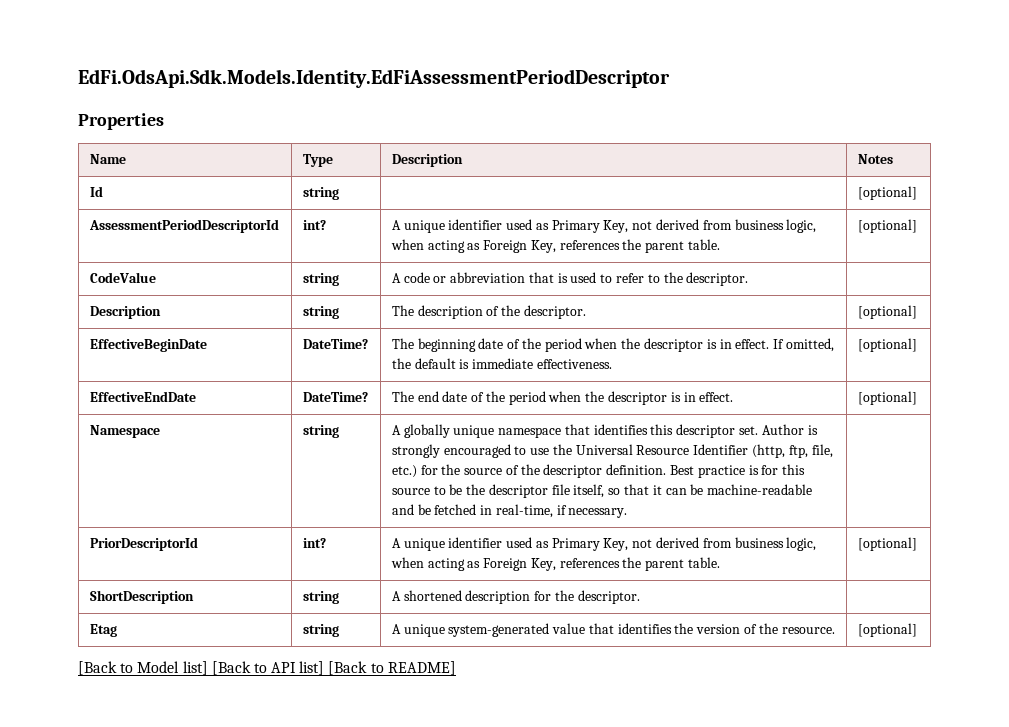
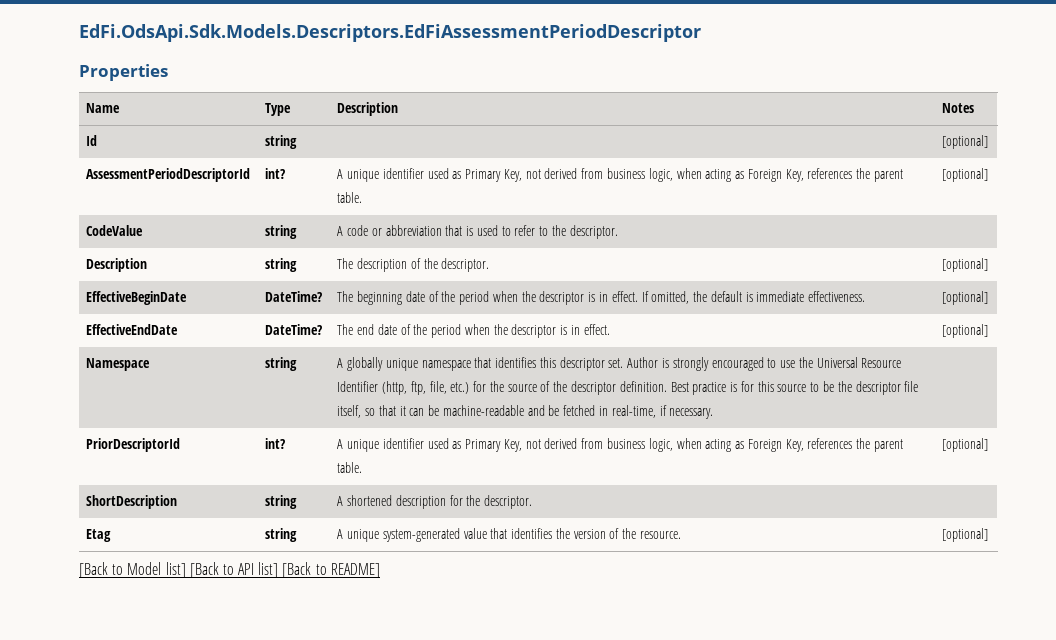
[78,69,670,88] EdFi.OdsApi.Sdk.Models.Identity.EdFiAssessmentPeriodDescriptor -> [79,24,701,42] EdFi.OdsApi.Sdk.Models.Descriptors.EdFiAssessmentPeriodDescriptor

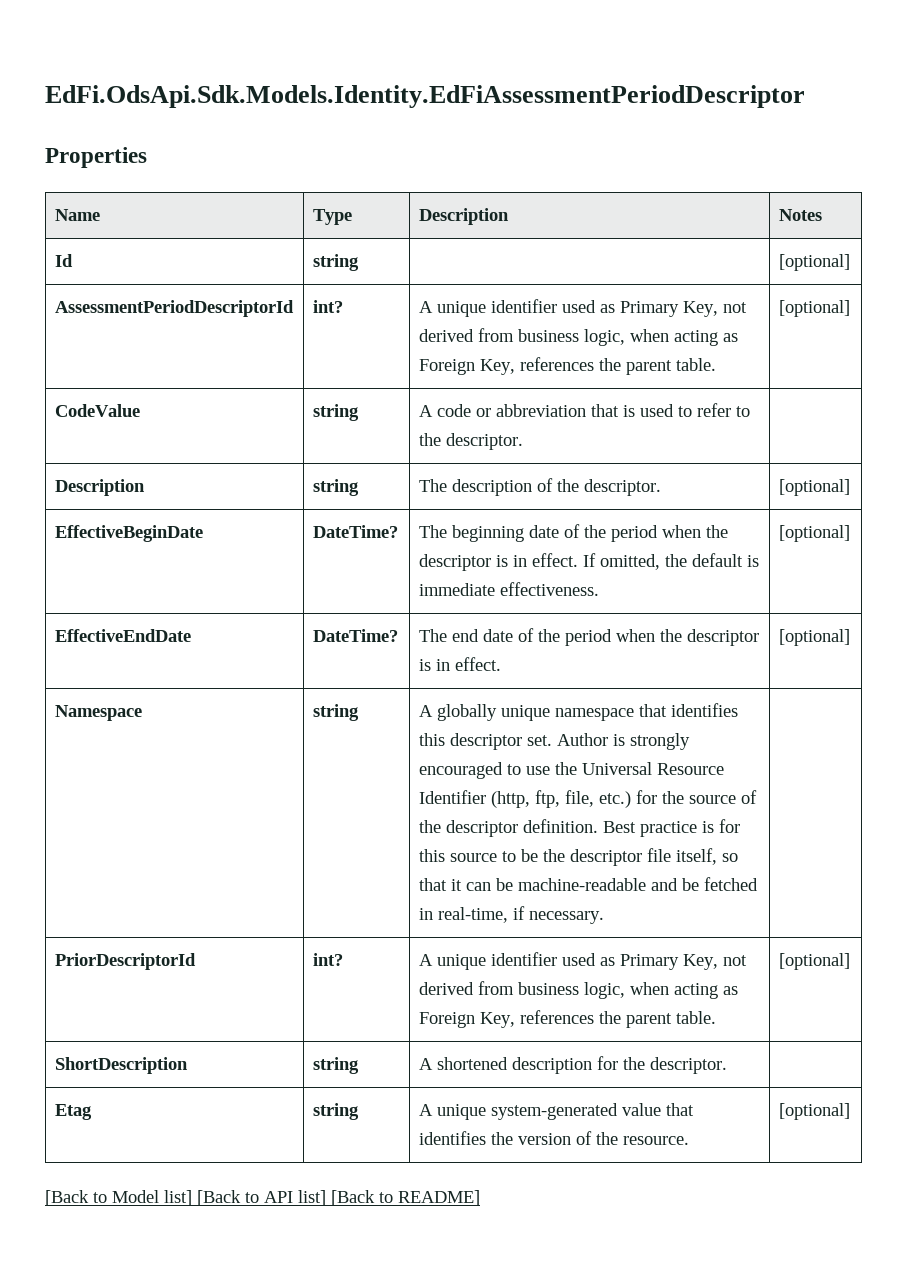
[79,24,701,42] EdFi.OdsApi.Sdk.Models.Descriptors.EdFiAssessmentPeriodDescriptor -> [45,85,805,108] EdFi.OdsApi.Sdk.Models.Identity.EdFiAssessmentPeriodDescriptor

